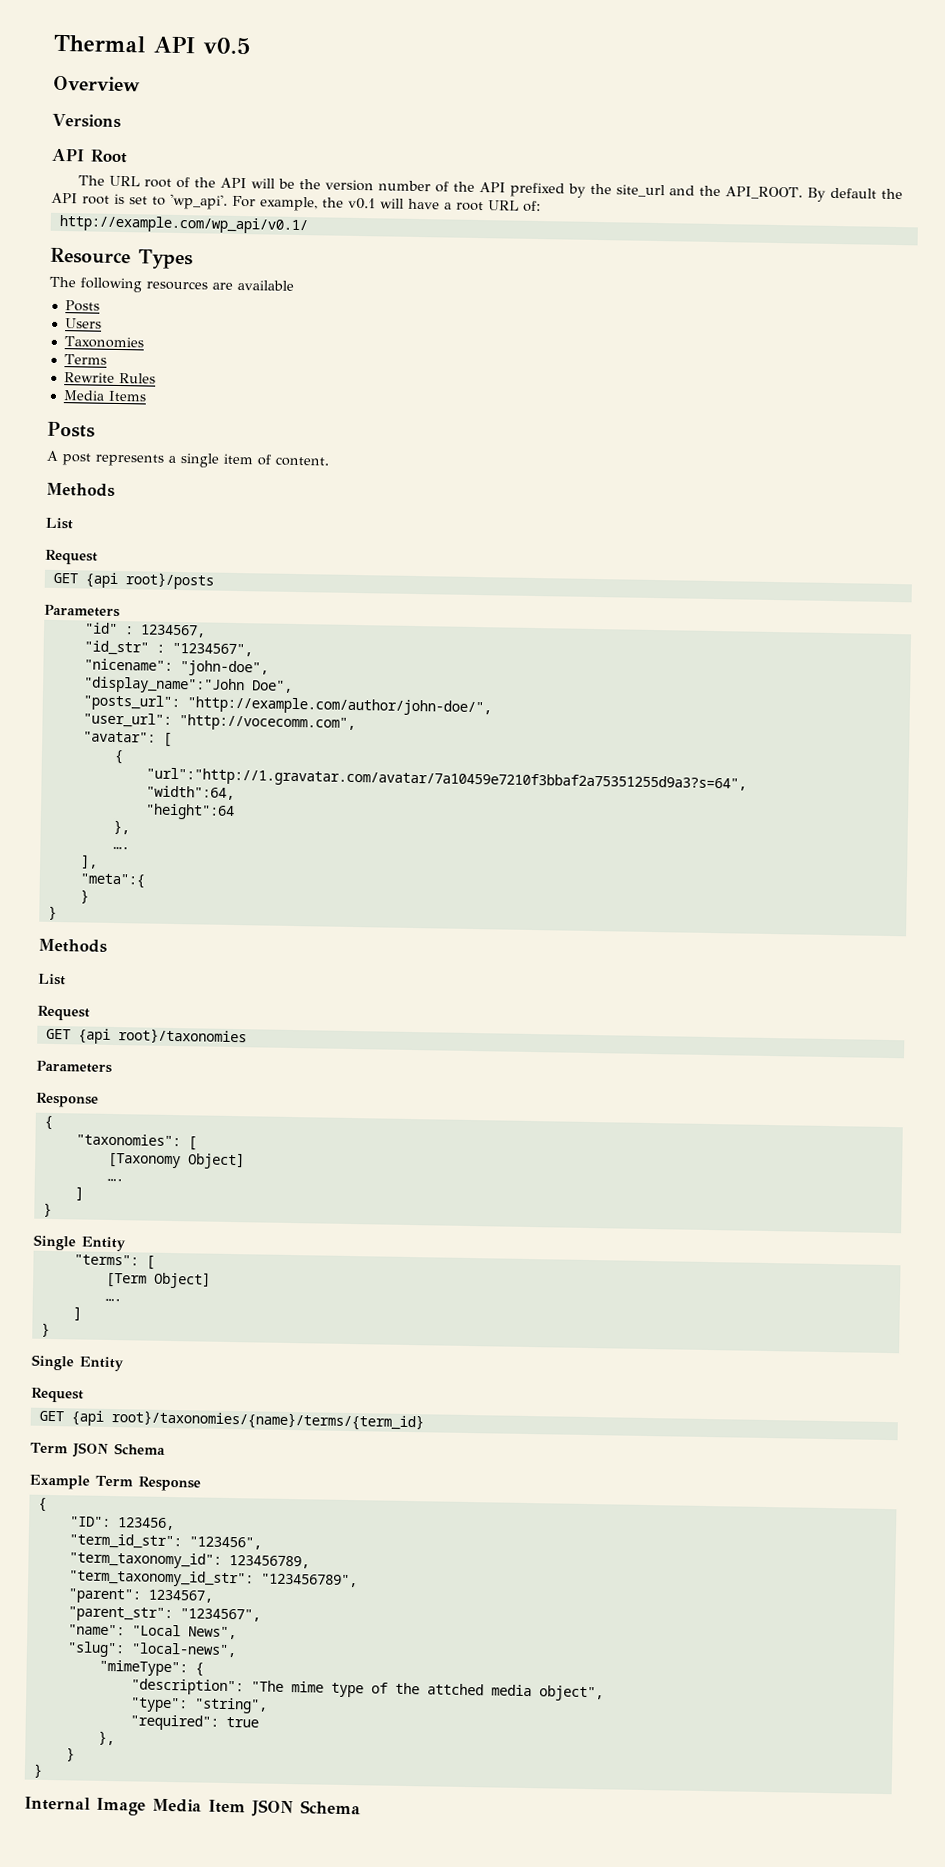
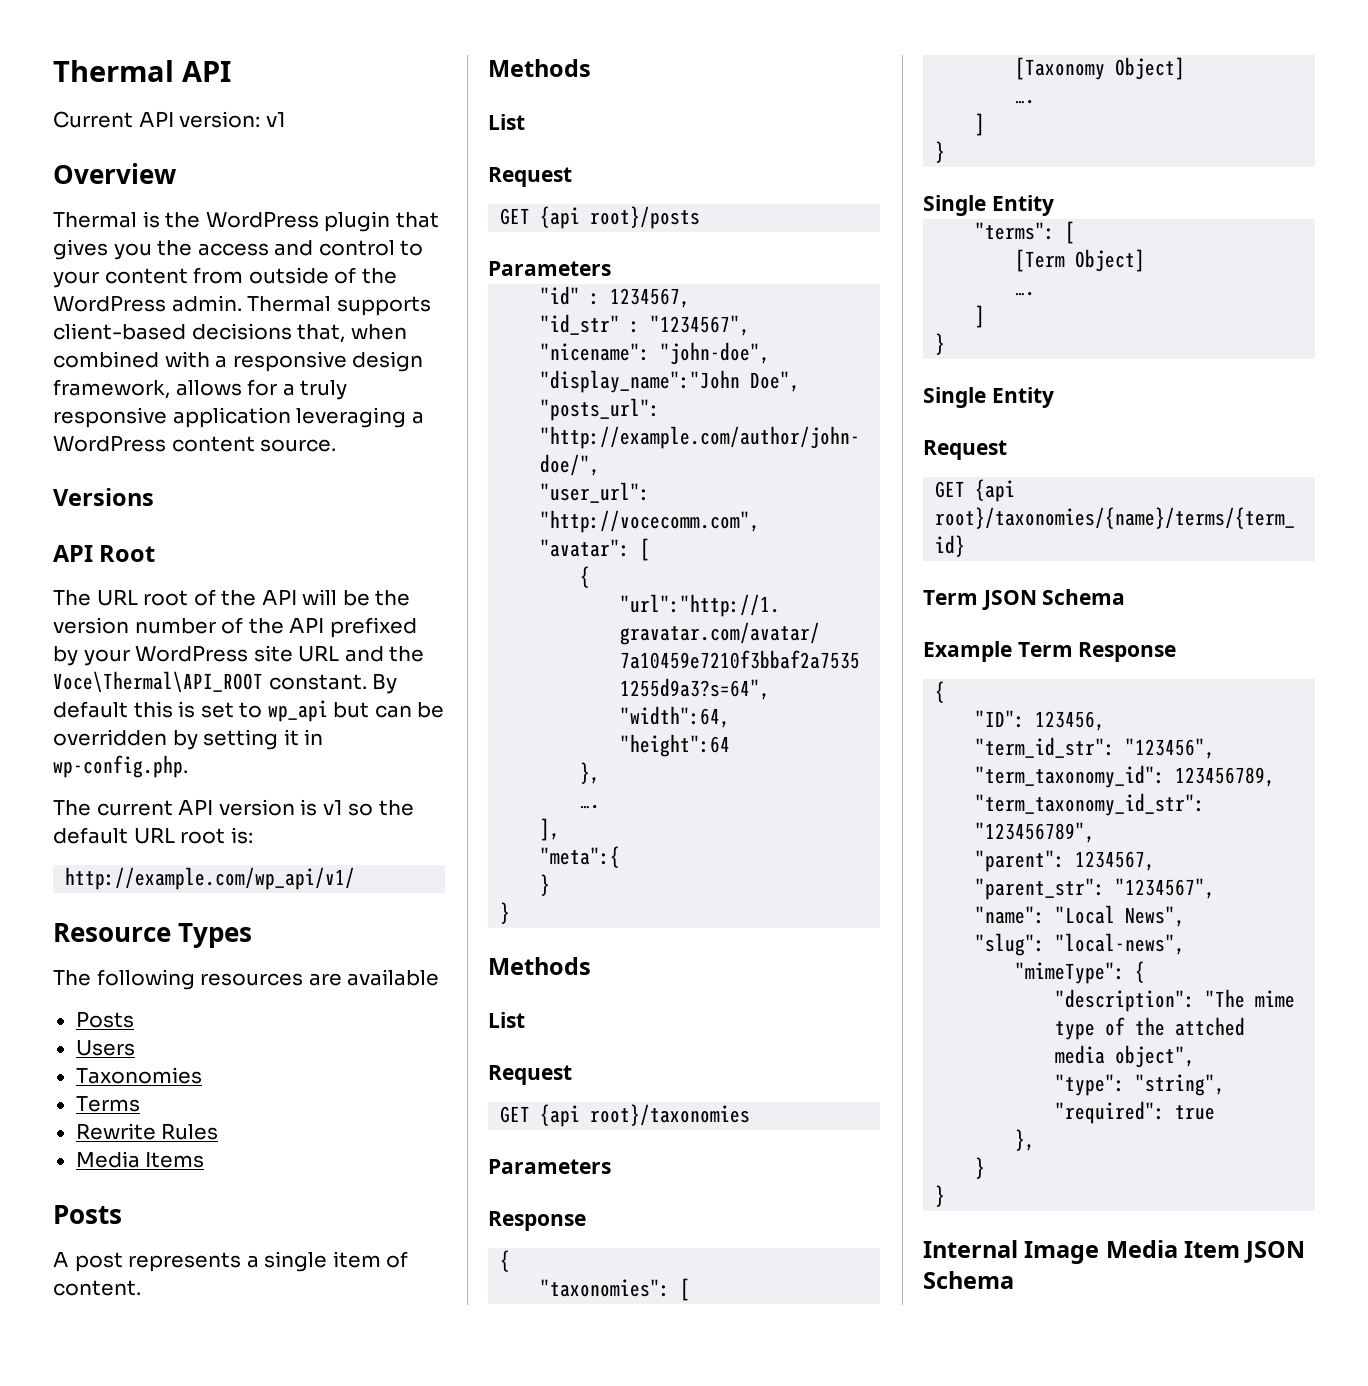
[203,37,251,55] [53,75,141,92] v0.5 // Overview -> [53,111,286,128] [53,163,176,184] [53,211,439,232] [53,239,424,260] [53,267,397,288] [53,295,431,316] [53,323,407,343] [53,351,424,372] [53,379,348,400] [53,407,424,428] [53,435,337,452] // Current API version: v1 // Overview // Thermal is the WordPress plugin that gives you the access and control to your content from outside of the WordPress admin. Thermal supports client-based decisions that, when combined with a responsive design framework, allows for a truly responsive application leveraging a WordPress content source.
[589,183,903,202] [51,192,541,213] [58,214,308,235] the site_url and the API_ROOT. By default the API root is set to 'wp_api'. For example, the v0.1 will have a root URL of: // http://example.com/wp_api/v0.1/ -> [83,645,425,666] [53,671,398,694] [53,700,445,722] [53,729,324,750] [53,755,188,778] [53,799,414,816] [53,827,253,844] [65,867,356,890] your WordPress site URL and the Voce\Thermal\API_ROOT constant. By default this is set to wp_api but can be overridden by setting it in wp-config.php. // The current API version is v1 so the default URL root is: // http://example.com/wp_api/v1/

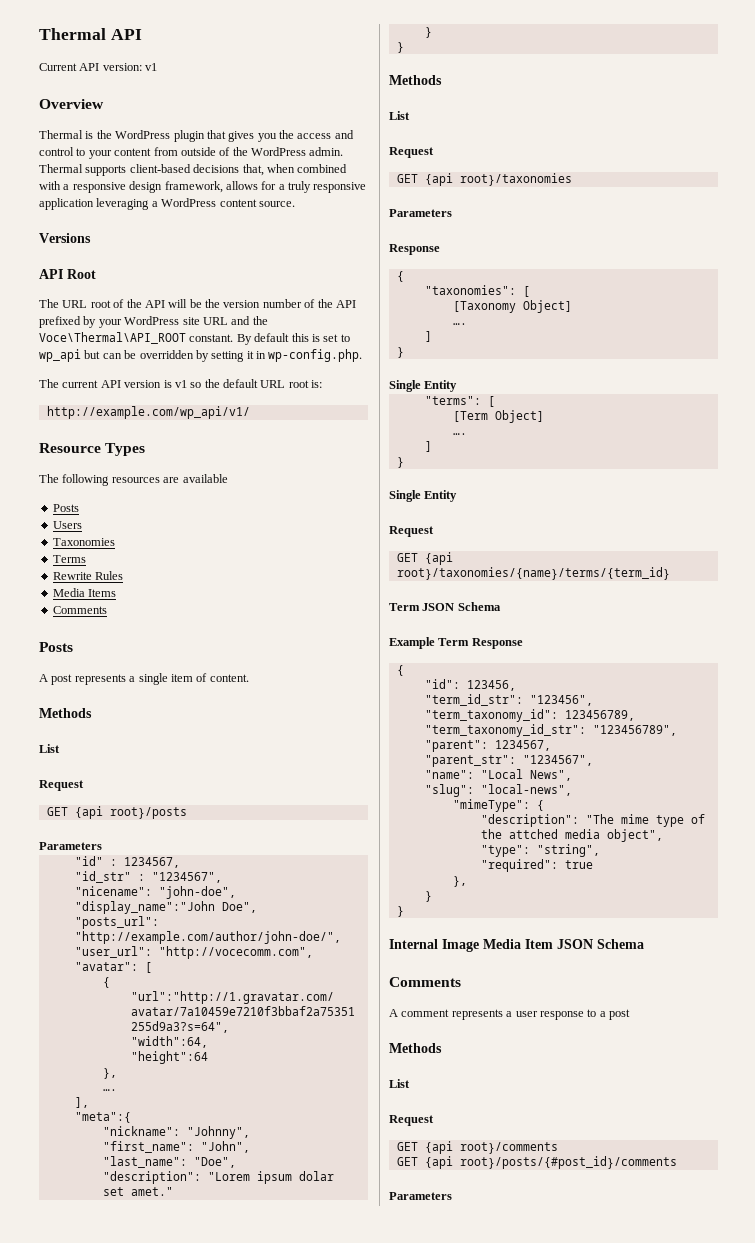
(205, 1160) none -> [52,606,107,614] // Comments
(621, 857) none -> [102,1126,250,1139] [102,1141,250,1153] [102,1156,236,1168] [102,1171,334,1184] [102,1187,173,1196] // "nickname": "Johnny", // "first_name": "John", // "last_name": "Doe", // "description": "Lorem ipsum dolar set amet."
[975,710,1026,728] "ID": -> [424,679,460,689] "id":
(1014, 1280) none -> [389,977,461,987] [389,1009,630,1020] [389,1043,442,1053] [389,1079,410,1088] [389,1115,434,1126] [396,1141,558,1154] [396,1156,677,1169] [389,1192,452,1200] // Comments // A comment represents a user response to a post // Methods // List // Request // GET {api root}/comments // GET {api root}/posts/{#post_id}/comments // Parameters

